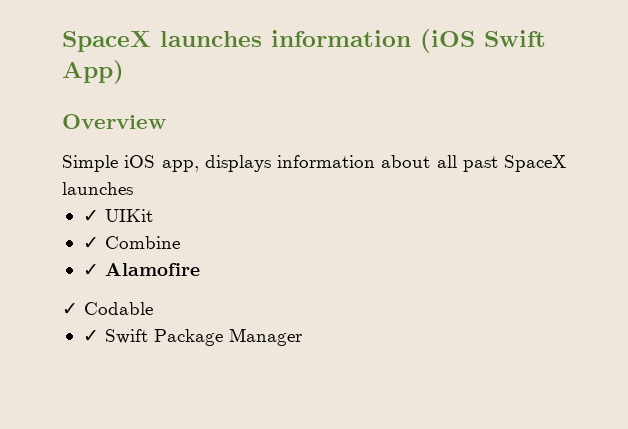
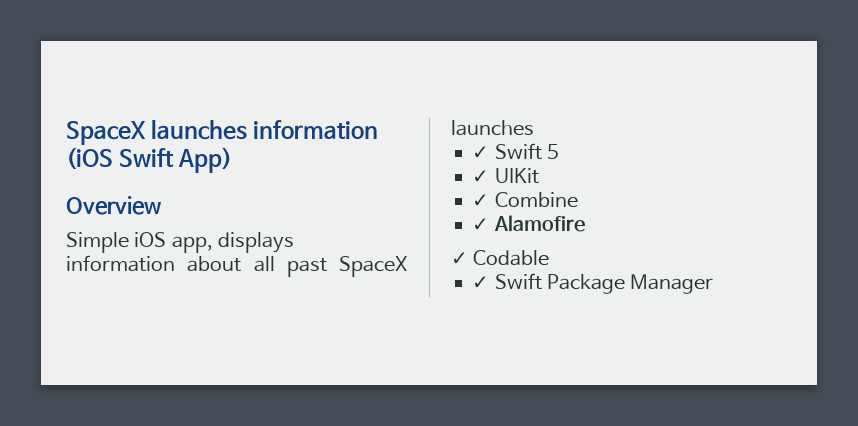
(133, 188) none -> [472,143,559,160] // ✓ Swift 5

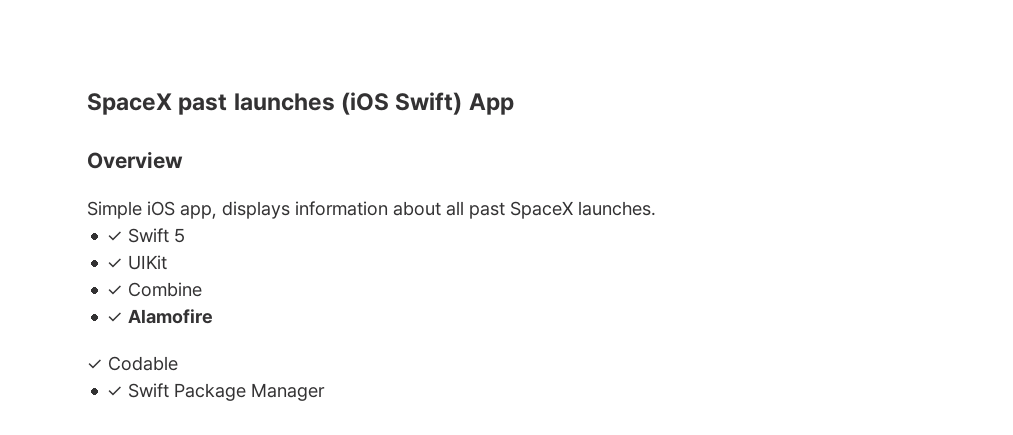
[66,119,379,145] [66,147,233,173] SpaceX launches information (iOS Swift App) -> [87,92,514,115] SpaceX past launches (iOS Swift) App
[451,120,534,136] launches -> [578,201,656,216] launches.

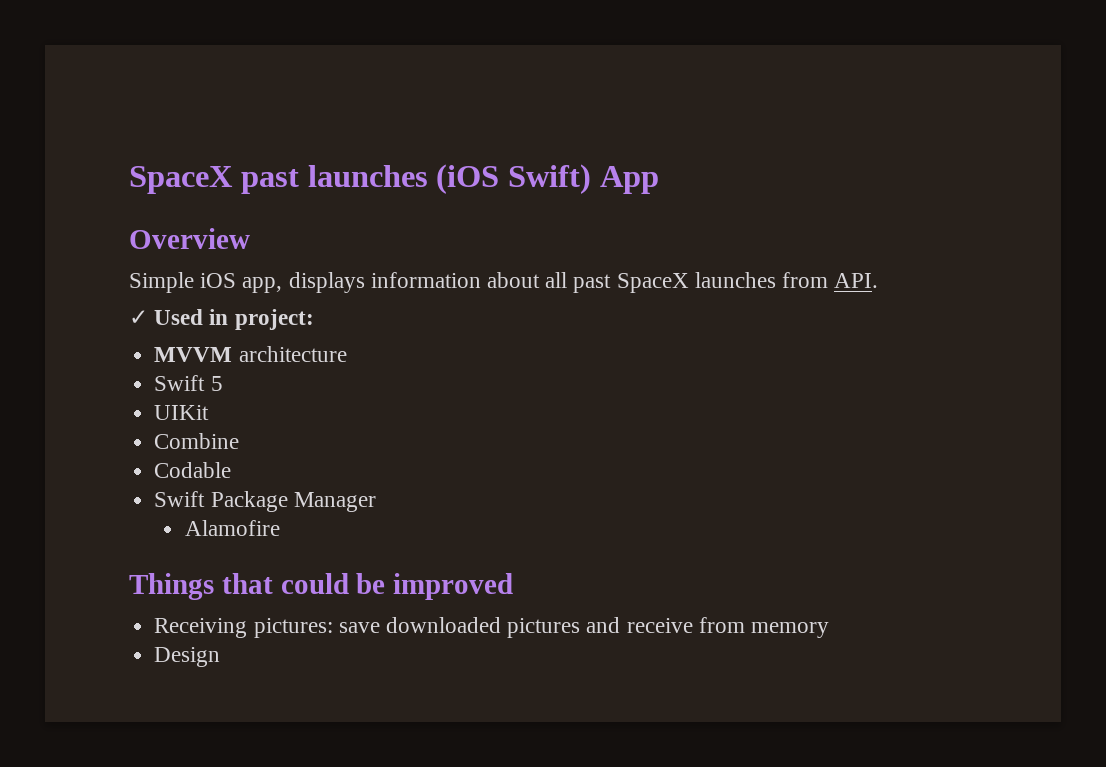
[578,201,656,216] [107,231,124,242] launches. // ✓ -> [694,272,879,288] [129,309,314,330] [154,346,347,362] launches from API. // ✓ Used in project: // MVVM architecture //
[107,258,124,269] ✓ -> (223, 383) none
[107,285,124,296] ✓ -> (210, 412) none
[107,309,214,324] [87,359,103,370] ✓ Alamofire // ✓ -> (240, 441) none
[107,386,124,397] ✓ -> (232, 470) none
(326, 392) none -> [184,520,280,536] [129,573,514,600] [154,617,829,638] [154,647,221,667] // Alamofire // Things that could be improved // Receiving pictures: save downloaded pictures and receive from memory // Design

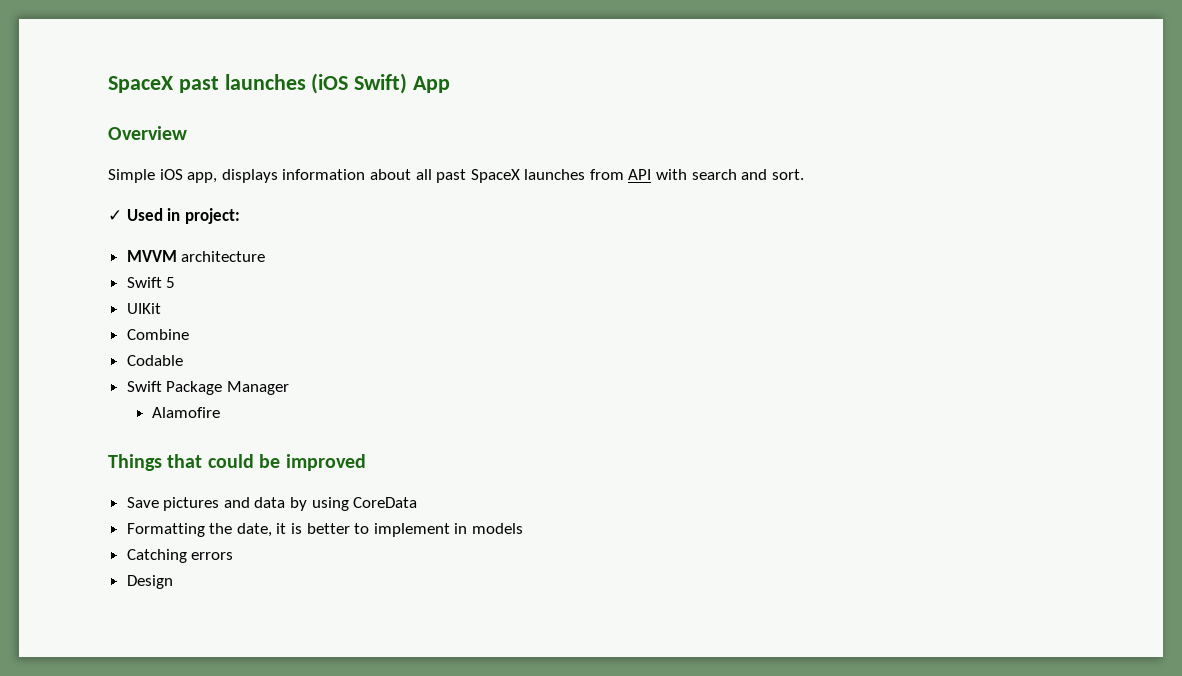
[834,273,879,288] API. -> [628,169,804,180] API with search and sort.
[154,617,829,638] Receiving pictures: save downloaded pictures and receive from memory -> [126,497,418,511] [126,523,524,537] [126,549,234,563] Save pictures and data by using CoreData // Formatting the date, it is better to implement in models // Catching errors

